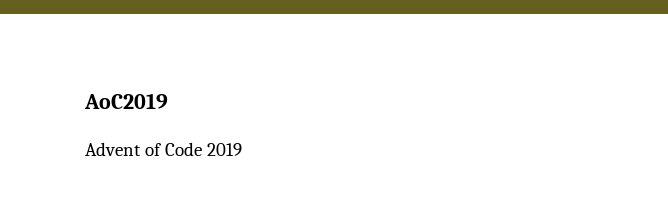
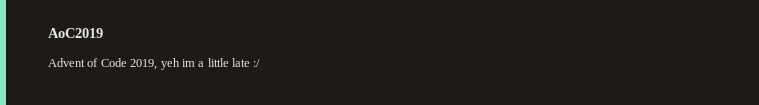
[207,143,243,156] 2019 -> [130,58,261,70] 2019, yeh im a little late :/

